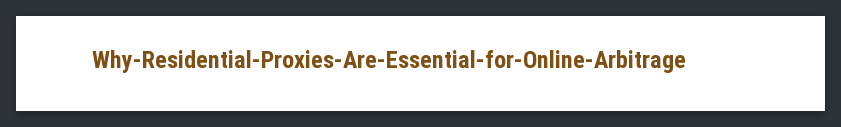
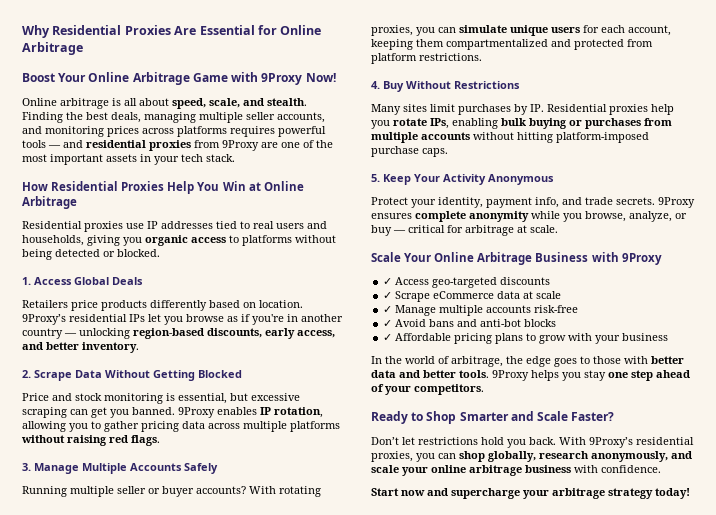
[92,50,686,73] Why-Residential-Proxies-Are-Essential-for-Online-Arbitrage -> [22,25,322,38] [22,42,83,55] [22,72,336,85] [22,98,307,109] [22,112,325,123] [22,126,326,137] [22,140,333,151] [22,154,235,165] [22,181,304,194] [22,196,77,209] [22,221,327,232] [22,235,336,246] [22,249,160,260] [22,277,143,285] [22,300,303,311] [22,314,343,325] [22,328,335,339] [22,342,139,353] [22,370,242,381] [22,393,300,404] [22,407,323,418] [22,421,340,432] [21,435,160,446] [22,463,218,474] [22,486,321,497] [371,25,671,36] [371,39,653,50] [371,53,482,64] [371,81,520,92] [371,104,674,115] [371,118,672,129] [371,132,649,143] [371,146,448,157] [371,174,554,185] [371,197,695,208] [371,211,687,222] [371,225,558,236] [371,252,662,265] [383,277,551,288] [383,291,562,302] [383,305,579,316] [383,319,557,327] [383,333,669,344] [371,356,684,367] [371,370,690,381] [371,384,484,395] [371,411,615,424] [371,437,694,448] [371,451,692,462] [371,465,661,476] [371,488,690,499] Why Residential Proxies Are Essential for Online Arbitrage // Boost Your Online Arbitrage Game with 9Proxy Now! // Online arbitrage is all about speed, scale, and stealth. Finding the best deals, managing multiple seller accounts, and monitoring prices across platforms requires powerful tools — and residential proxies from 9Proxy are one of the most important assets in your tech stack. // How Residential Proxies Help You Win at Online Arbitrage // Residential proxies use IP addresses tied to real users and households, giving you organic access to platforms without being detected or blocked. // 1. Access Global Deals // Retailers price products differently based on location. 9Proxy’s residential IPs let you browse as if you're in another country — unlocking region-based discounts, early access, and better inventory. // 2. Scrape Data Without Getting Blocked // Price and stock monitoring is essential, but excessive scraping can get you banned. 9Proxy enables IP rotation, allowing you to gather pricing data across multiple platforms without raising red flags. // 3. Manage Multiple Accounts Safely // Running multiple seller or buyer accounts? With rotating proxies, you can simulate unique users for each account, keeping them compartmentalized and protected from platform restrictions. // 4. Buy Without Restrictions // Many sites limit purchases by IP. Residential proxies help you rotate IPs, enabling bulk buying or purchases from multiple accounts without hitting platform-imposed purchase caps. // 5. Keep Your Activity Anonymous // Protect your identity, payment info, and trade secrets. 9Proxy ensures complete anonymity while you browse, analyze, or buy — critical for arbitrage at scale. // Scale Your Online Arbitrage Business with 9Proxy // ✓ Access geo-targeted discounts // ✓ Scrape eCommerce data at scale // ✓ Manage multiple accounts risk-free // ✓ Avoid bans and anti-bot blocks // ✓ Affordable pricing plans to grow with your business // In the world of arbitrage, the edge goes to those with better data and better tools. 9Proxy helps you stay one step ahead of your competitors. // Ready to Shop Smarter and Scale Faster? // Don’t let restrictions hold you back. With 9Proxy’s residential proxies, you can shop globally, research anonymously, and scale your online arbitrage business with confidence. // Start now and supercharge your arbitrage strategy today!

